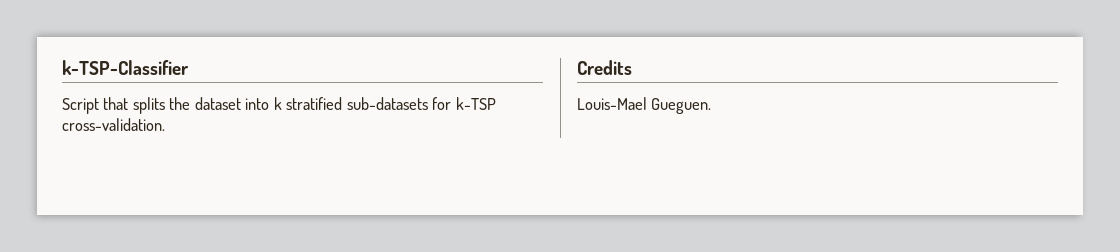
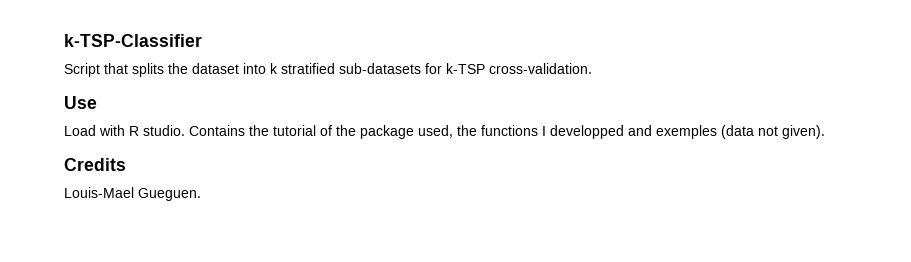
(165, 124) none -> [64,96,97,109] [64,125,825,139] // Use // Load with R studio. Contains the tutorial of the package used, the functions I developped and exemples (data not given).

